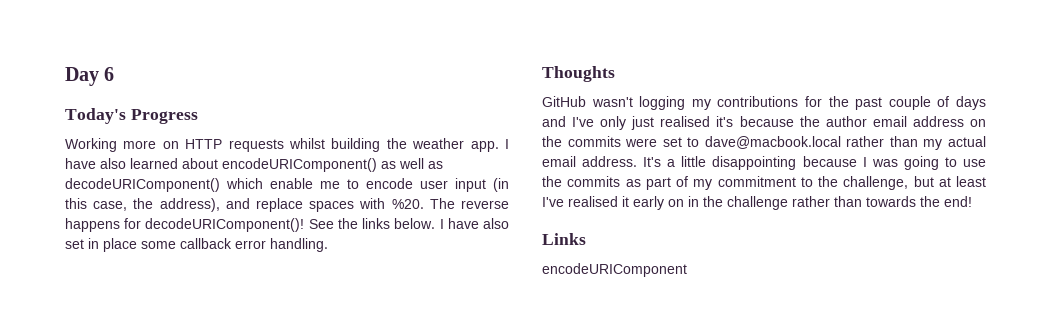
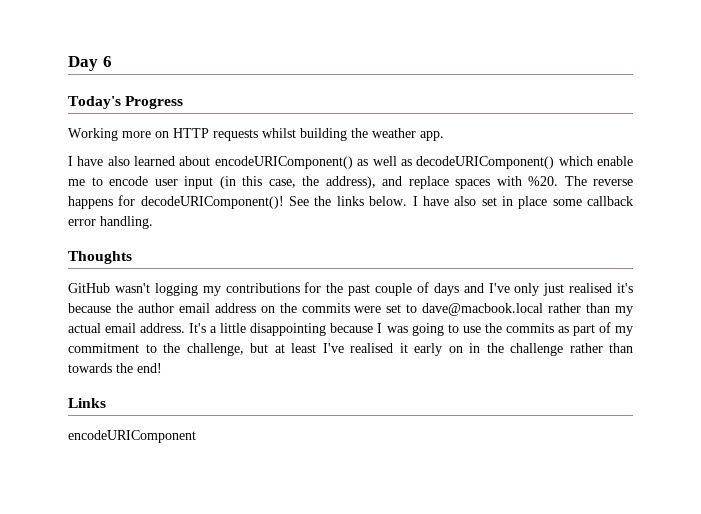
(499, 146) none -> (444, 136) //

